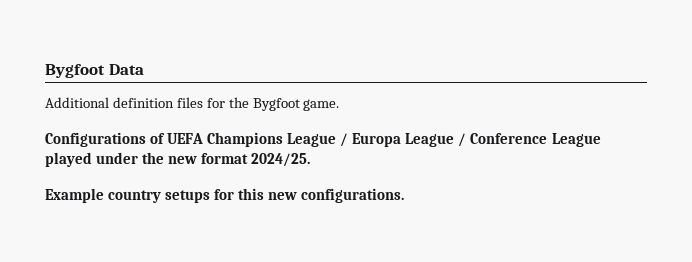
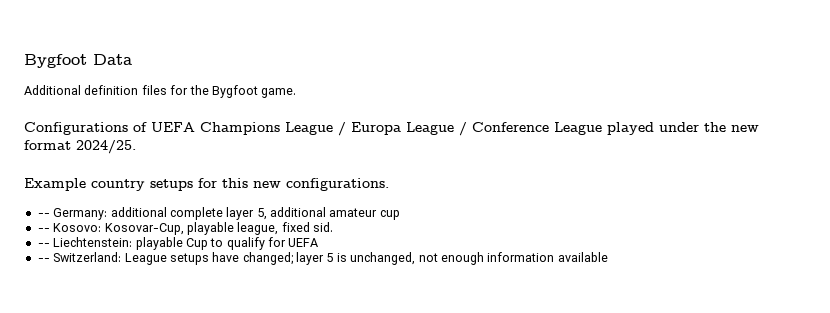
(405, 195) none -> [37,207,400,220] [37,222,333,235] [37,237,319,250] [37,252,608,265] // -- Germany: additional complete layer 5, additional amateur cup // -- Kosovo: Kosovar-Cup, playable league, fixed sid. // -- Liechtenstein: playable Cup to qualify for UEFA // -- Switzerland: League setups have changed; layer 5 is unchanged, not enough information available

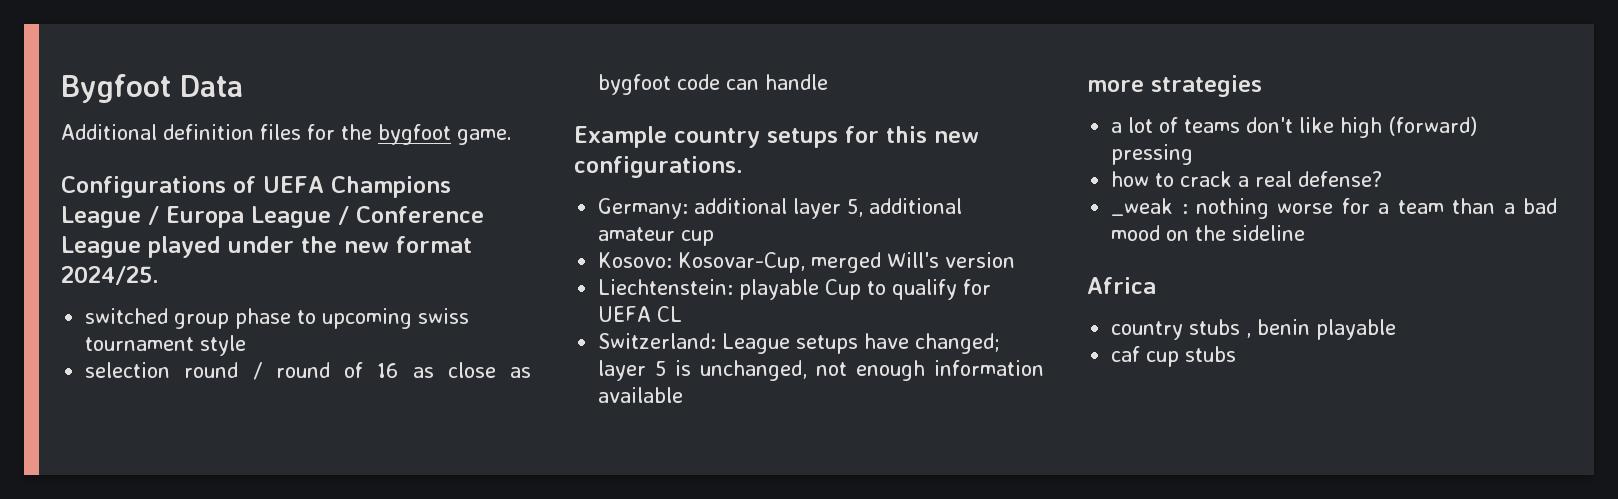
[211,85,258,98] Bygfoot -> [378,124,451,145] bygfoot
(136, 147) none -> [85,308,470,329] [85,335,247,356] [85,362,532,380] [598,74,829,95] // switched group phase to upcoming swiss tournament style // selection round / round of 16 as close as bygfoot code can handle
[37,213,50,217] -- -> (743, 167) none
[169,207,223,220] complete -> (788, 206) none
[37,228,50,232] -- -> (715, 238) none
[186,222,333,235] [37,243,50,247] playable league, fixed sid. // -- -> [811,252,1016,273] merged Will's version //
[37,258,50,262] // -- -> [657,306,683,322] CL //
(608, 257) none -> [1087,75,1262,97] [1111,116,1478,138] [1111,144,1194,165] [1111,171,1383,187] [1111,198,1557,219] [1111,225,1306,241] [1087,277,1156,294] [1111,319,1397,340] [1111,346,1237,367] // more strategies // a lot of teams don't like high (forward) pressing // how to crack a real defense? // _weak : nothing worse for a team than a bad mood on the sideline // Africa // country stubs , benin playable // caf cup stubs

